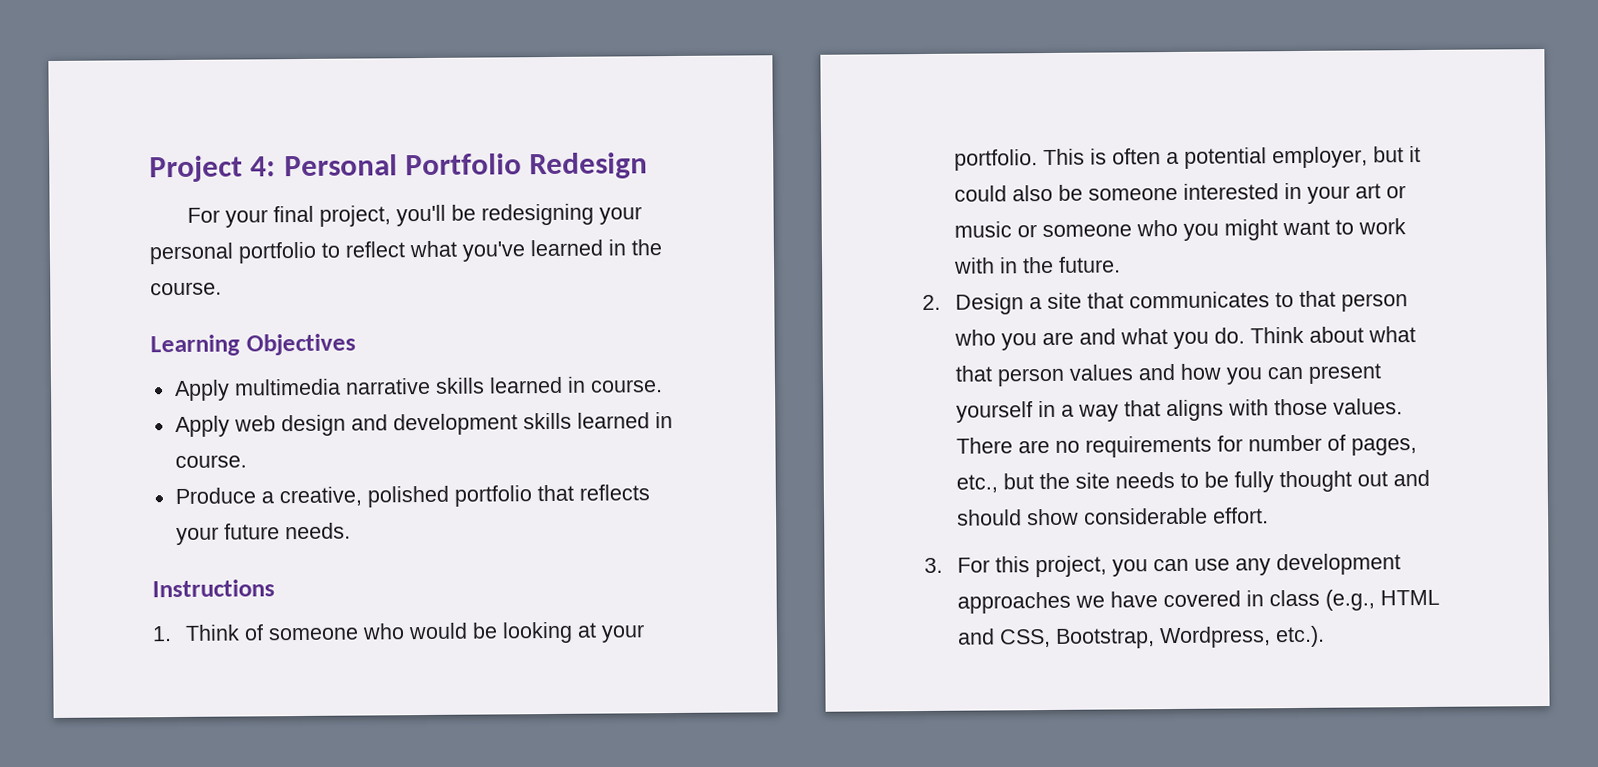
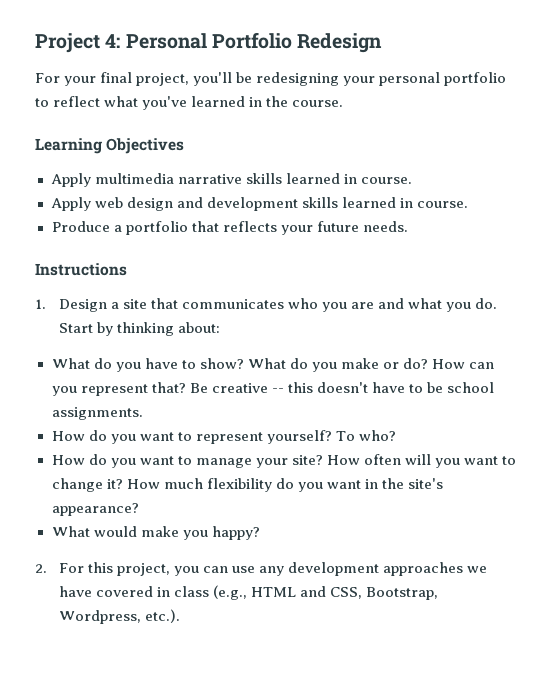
[278,485,449,508] creative, polished -> (122, 228) none
[184,621,645,644] [953,146,1421,171] [953,182,1406,204] [953,218,1406,241] [952,256,1121,274] [922,294,941,311] Think of someone who would be looking at your portfolio. This is often a potential employer, but it could also be someone interested in your art or music or someone who you might want to work with in the future. // 2. -> (46, 304) none
[1274,290,1408,312] to that person -> (284, 304) none
[1249,326,1416,344] [954,363,1382,387] [955,398,1403,423] [955,434,1417,458] [955,469,1430,493] [956,507,1269,526] [924,557,943,573] Think about what that person values and how you can present yourself in a way that aligns with those values. There are no requirements for number of pages, etc., but the site needs to be fully thought out and should show considerable effort. // 3. -> [58,322,220,336] [51,358,495,372] [51,382,495,396] [51,407,143,420] [51,430,396,444] [51,454,517,468] [51,478,444,492] [51,503,139,516] [51,526,260,540] [35,564,47,573] Start by thinking about: // What do you have to show? What do you make or do? How can you represent that? Be creative -- this doesn't have to be school assignments. // How do you want to represent yourself? To who? // How do you want to manage your site? How often will you want to change it? How much flexibility do you want in the site's appearance? // What would make you happy? // 2.

